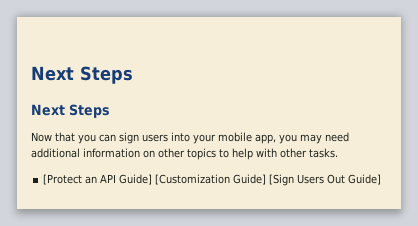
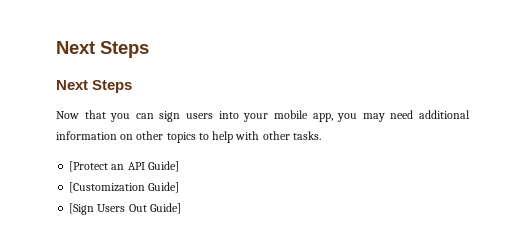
(153, 179) none -> (179, 166) //
(267, 179) none -> (180, 187) //

